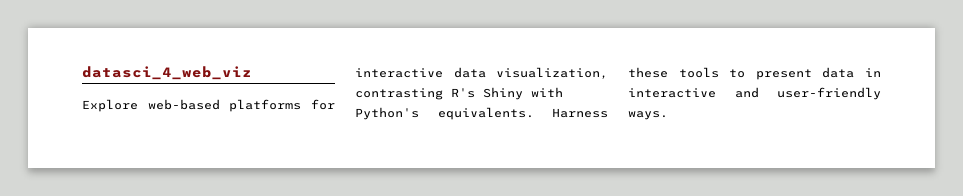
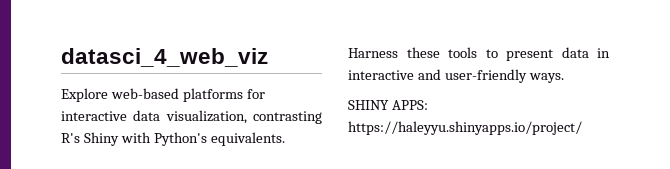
(668, 115) none -> [348,100,428,110] [348,121,582,135] // SHINY APPS: https://haleyyu.shinyapps.io/project/

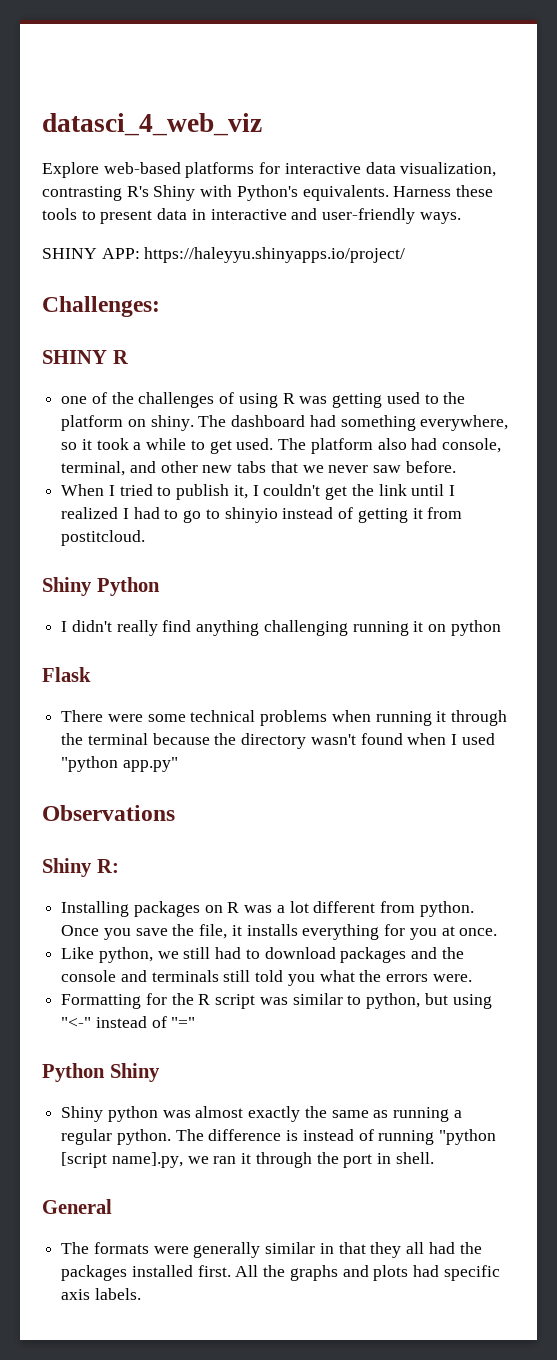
[391,100,428,110] APPS: -> [101,248,140,259] APP:
(582, 128) none -> [42,296,160,317] [42,350,128,364] [61,392,466,408] [61,415,509,431] [61,438,501,454] [61,461,456,476] [61,484,455,500] [61,507,463,523] [61,530,146,546] [42,577,160,596] [61,620,501,636] [42,667,91,682] [61,710,508,726] [61,733,495,749] [61,756,178,772] [42,805,175,821] [42,858,119,877] [61,901,474,917] [61,924,498,940] [61,947,464,963] [61,970,472,986] [61,993,492,1009] [61,1016,196,1028] [42,1063,160,1082] [61,1106,462,1122] [61,1129,497,1145] [61,1152,434,1168] [42,1199,112,1214] [61,1242,482,1258] [61,1265,500,1281] [61,1288,141,1300] // Challenges: // SHINY R // one of the challenges of using R was getting used to the platform on shiny. The dashboard had something everywhere, so it took a while to get used. The platform also had console, terminal, and other new tabs that we never saw before. // When I tried to publish it, I couldn't get the link until I realized I had to go to shinyio instead of getting it from postitcloud. // Shiny Python // I didn't really find anything challenging running it on python // Flask // There were some technical problems when running it through the terminal because the directory wasn't found when I used "python app.py" // Observations // Shiny R: // Installing packages on R was a lot different from python. Once you save the file, it installs everything for you at once. // Like python, we still had to download packages and the console and terminals still told you what the errors were. // Formatting for the R script was similar to python, but using "<-" instead of "=" // Python Shiny // Shiny python was almost exactly the same as running a regular python. The difference is instead of running "python [script name].py, we ran it through the port in shell. // General // The formats were generally similar in that they all had the packages installed first. All the graphs and plots had specific axis labels.

